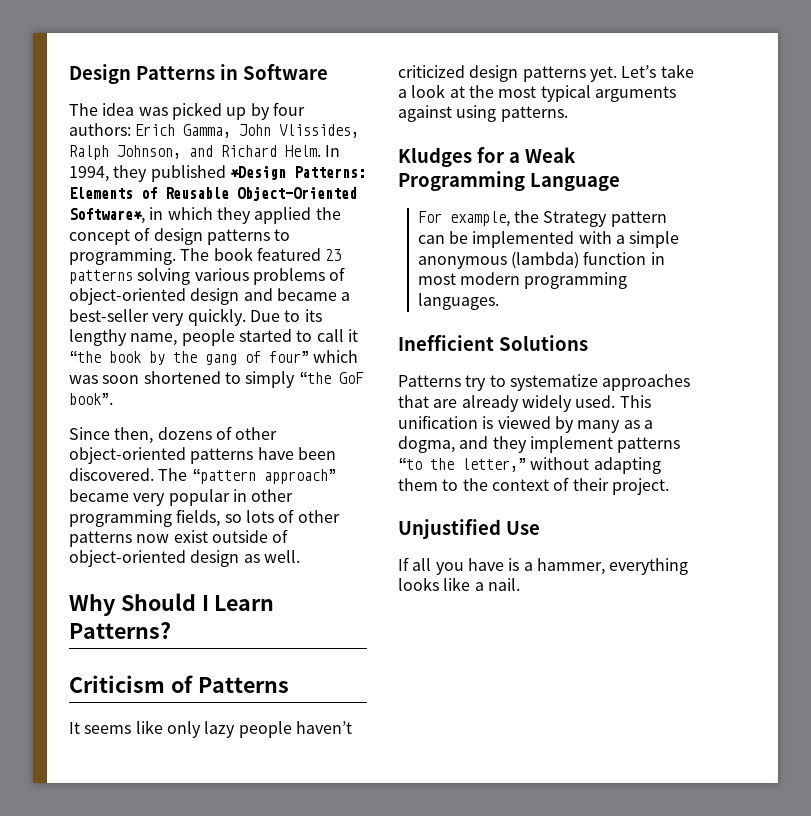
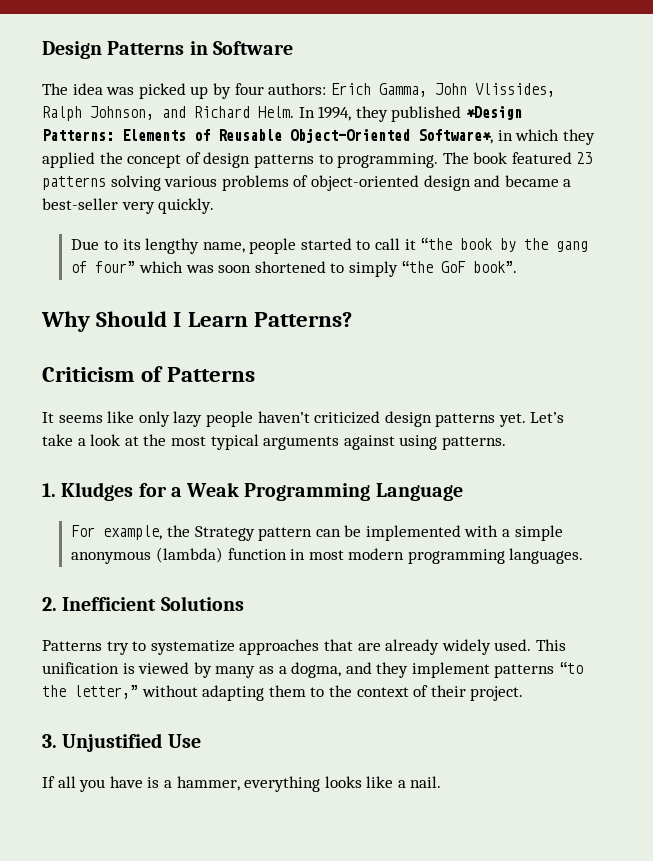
(246, 317) none -> (215, 206) //
[69,426,278,444] [69,447,336,464] [69,468,336,484] [69,489,294,506] [69,509,340,527] [69,529,289,547] [69,550,300,567] // Since then, dozens of other object-oriented patterns have been discovered. The “pattern approach” became very popular in other programming fields, so lots of other patterns now exist outside of object-oriented design as well. -> (518, 267) none
(568, 114) none -> [42,483,56,497] 1.
(499, 301) none -> [42,597,57,611] 2.
(669, 486) none -> [42,734,57,748] 3.

